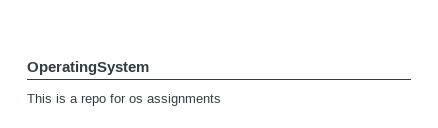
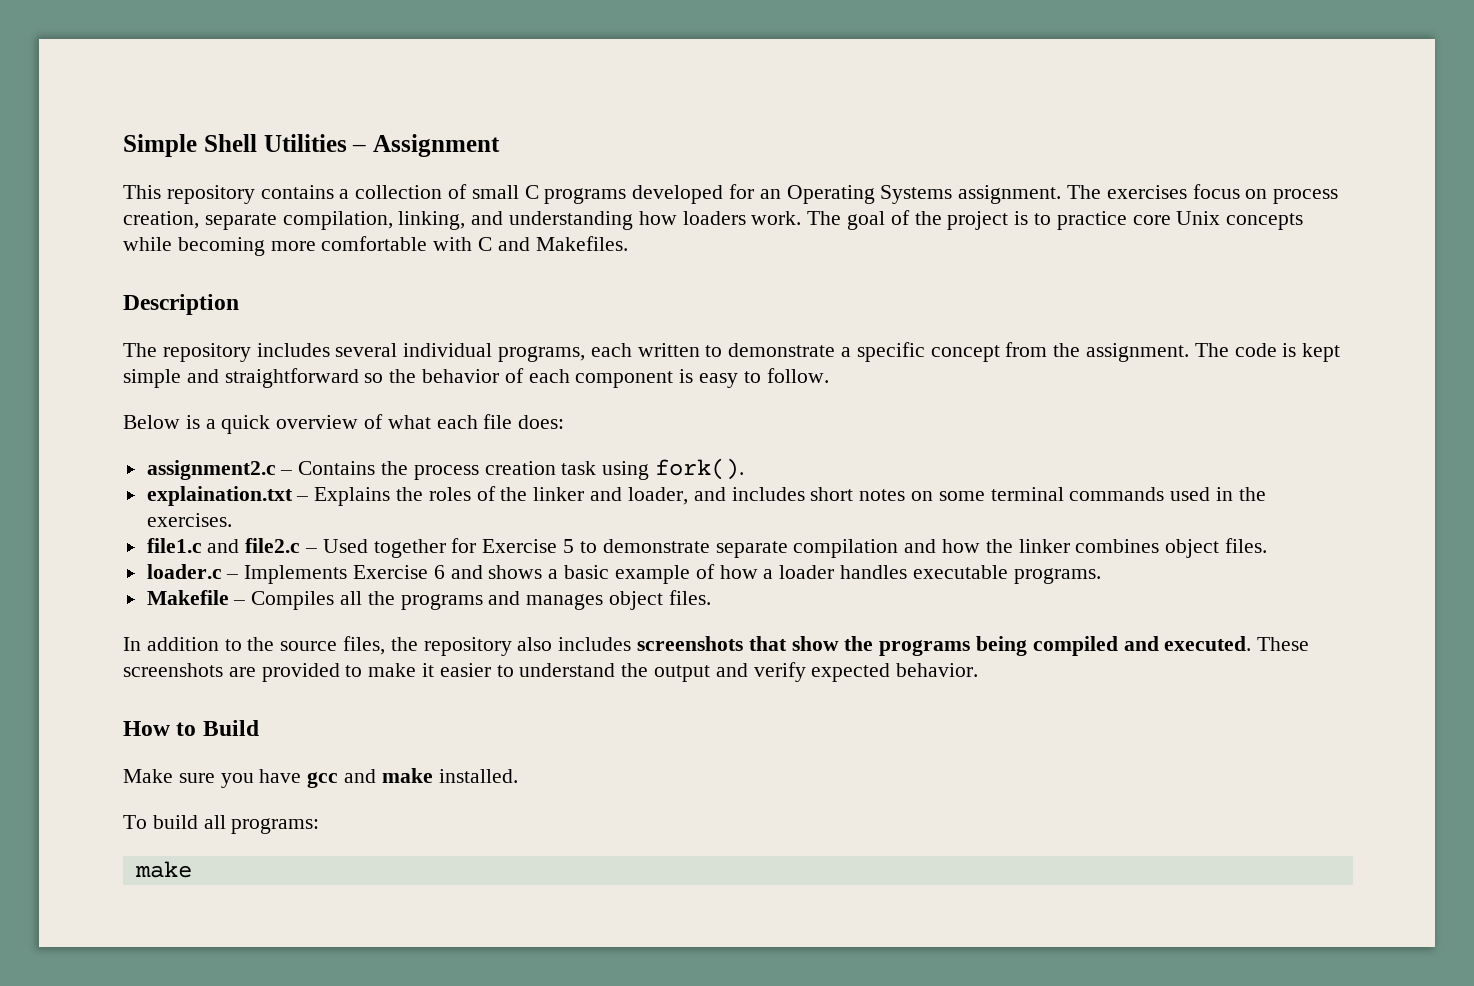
[27,61,149,75] [27,94,221,106] OperatingSystem // This is a repo for os assignments -> [123,134,500,157] [123,184,1339,204] [123,210,1304,230] [123,236,628,256] [123,294,239,315] [123,342,1341,362] [123,368,829,388] [123,414,565,434] [146,458,745,480] [146,486,1266,506] [146,513,232,527] [146,538,1267,558] [146,564,1101,584] [146,590,711,610] [123,636,1310,656] [123,662,979,682] [123,720,259,736] [123,768,518,788] [123,815,320,834] [134,861,192,878] Simple Shell Utilities – Assignment // This repository contains a collection of small C programs developed for an Operating Systems assignment. The exercises focus on process creation, separate compilation, linking, and understanding how loaders work. The goal of the project is to practice core Unix concepts while becoming more comfortable with C and Makefiles. // Description // The repository includes several individual programs, each written to demonstrate a specific concept from the assignment. The code is kept simple and straightforward so the behavior of each component is easy to follow. // Below is a quick overview of what each file does: // assignment2.c – Contains the process creation task using fork(). // explaination.txt – Explains the roles of the linker and loader, and includes short notes on some terminal commands used in the exercises. // file1.c and file2.c – Used together for Exercise 5 to demonstrate separate compilation and how the linker combines object files. // loader.c – Implements Exercise 6 and shows a basic example of how a loader handles executable programs. // Makefile – Compiles all the programs and manages object files. // In addition to the source files, the repository also includes screenshots that show the programs being compiled and executed. These screenshots are provided to make it easier to understand the output and verify expected behavior. // How to Build // Make sure you have gcc and make installed. // To build all programs: // make

